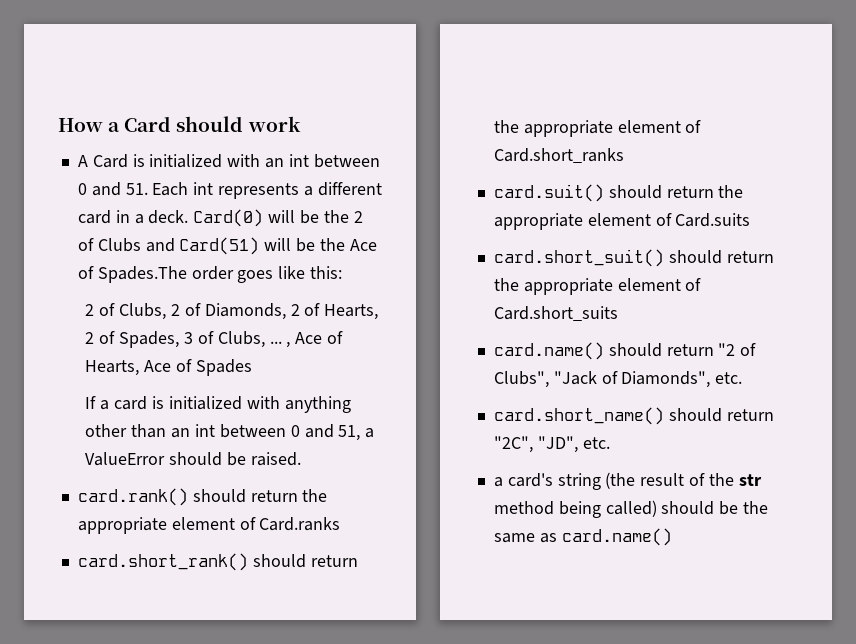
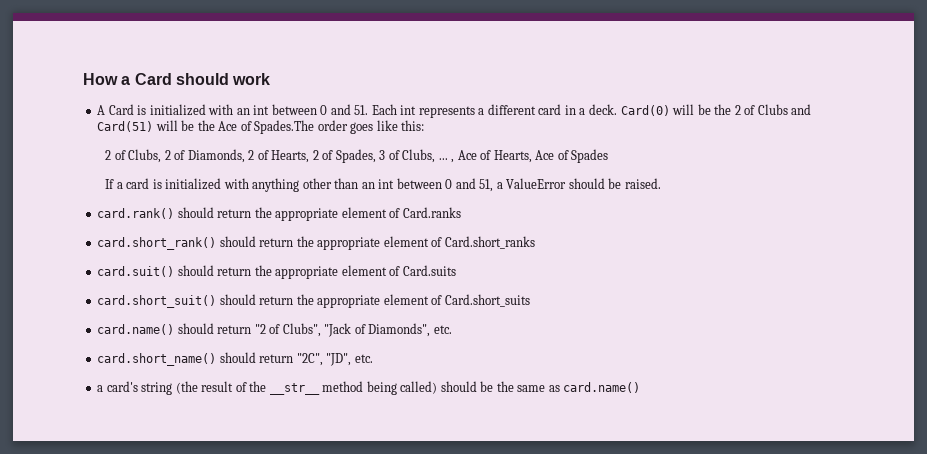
[738,474,762,486] str -> [269,383,320,395] __str__

